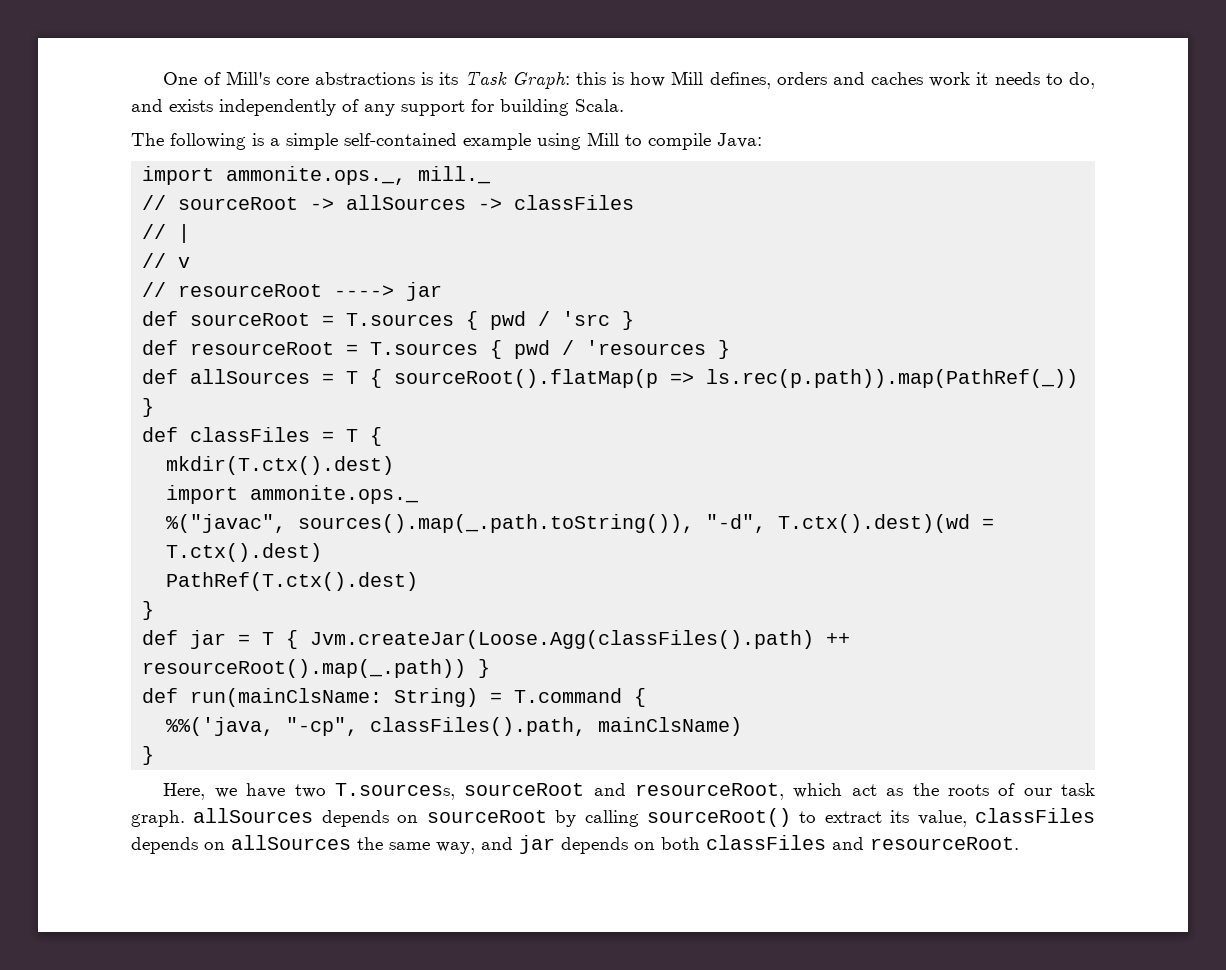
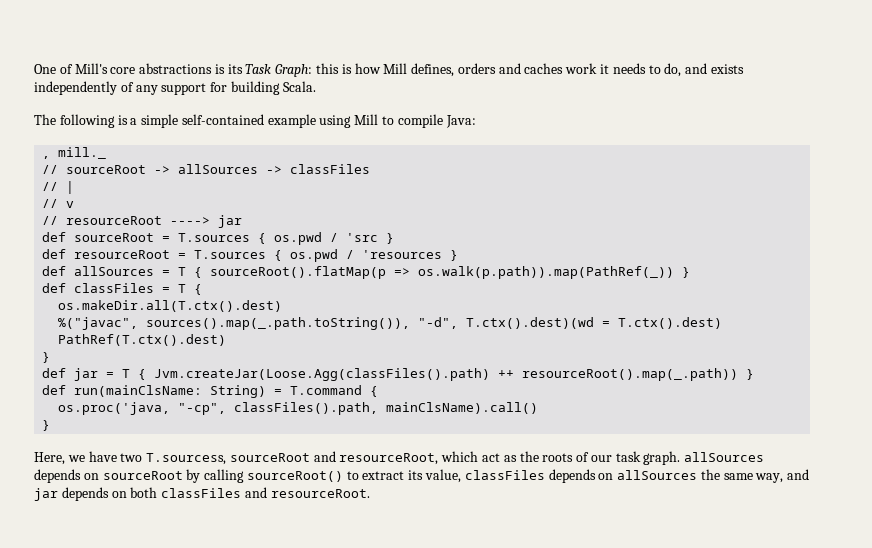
[142,166,407,185] import ammonite.ops._, -> [42,156,51,159] ,
[490,311,527,330] pwd -> [274,232,323,245] os.pwd
[514,340,551,359] pwd -> [290,249,339,262] os.pwd
[706,369,1079,388] ls.rec(p.path)).map(PathRef(_)) -> [418,266,675,279] os.walk(p.path)).map(PathRef(_))
[166,456,395,475] [166,485,420,504] mkdir(T.ctx().dest) // import ammonite.ops._ -> [58,300,283,312] os.makeDir.all(T.ctx().dest)
[166,717,275,736] %%('java, -> [58,402,171,415] os.proc('java,
[598,717,743,736] mainClsName) -> [386,402,539,414] mainClsName).call()

